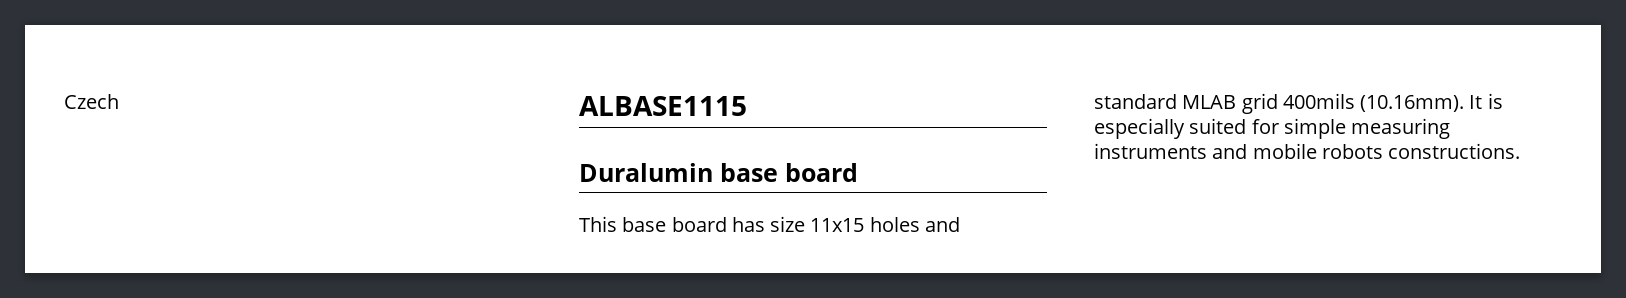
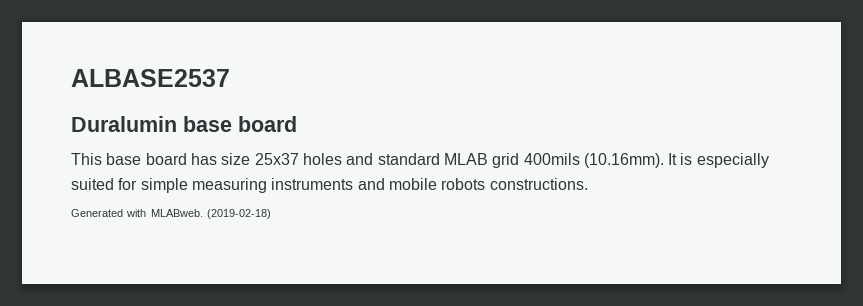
[64,94,119,109] [579,96,747,116] Czech // ALBASE1115 -> [71,69,230,87] ALBASE2537
[810,218,865,232] 11x15 -> [254,153,299,165] 25x37
(1521, 151) none -> [71,209,271,219] // Generated with MLABweb. (2019-02-18)

